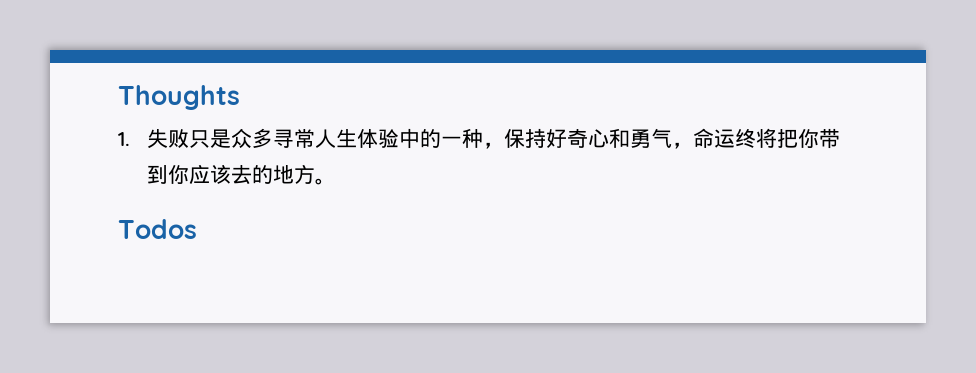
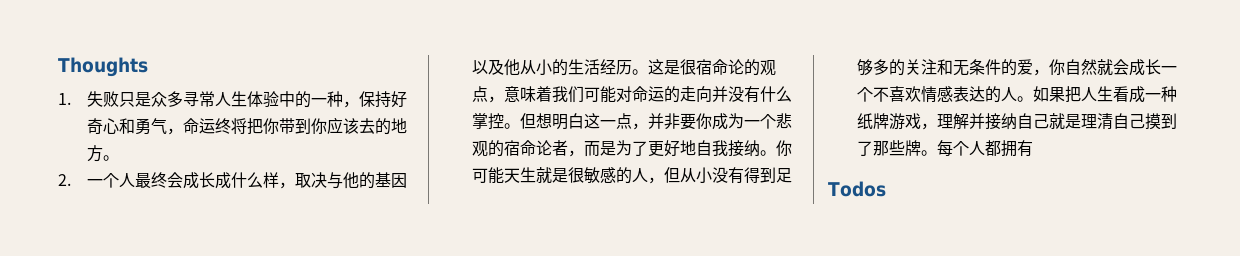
(336, 181) none -> [58,172,408,189] [472,59,777,76] [472,86,793,103] [472,113,793,130] [472,140,793,157] [472,167,793,184] [857,59,1178,76] [857,86,1178,103] [857,113,1178,130] [857,140,1034,157] // 2.一个人最终会成长成什么样，取决与他的基因以及他从小的生活经历。这是很宿命论的观点，意味着我们可能对命运的走向并没有什么掌控。但想明白这一点，并非要你成为一个悲观的宿命论者，而是为了更好地自我接纳。你可能天生就是很敏感的人，但从小没有得到足够多的关注和无条件的爱，你自然就会成长一个不喜欢情感表达的人。如果把人生看成一种纸牌游戏，理解并接纳自己就是理清自己摸到了那些牌。每个人都拥有

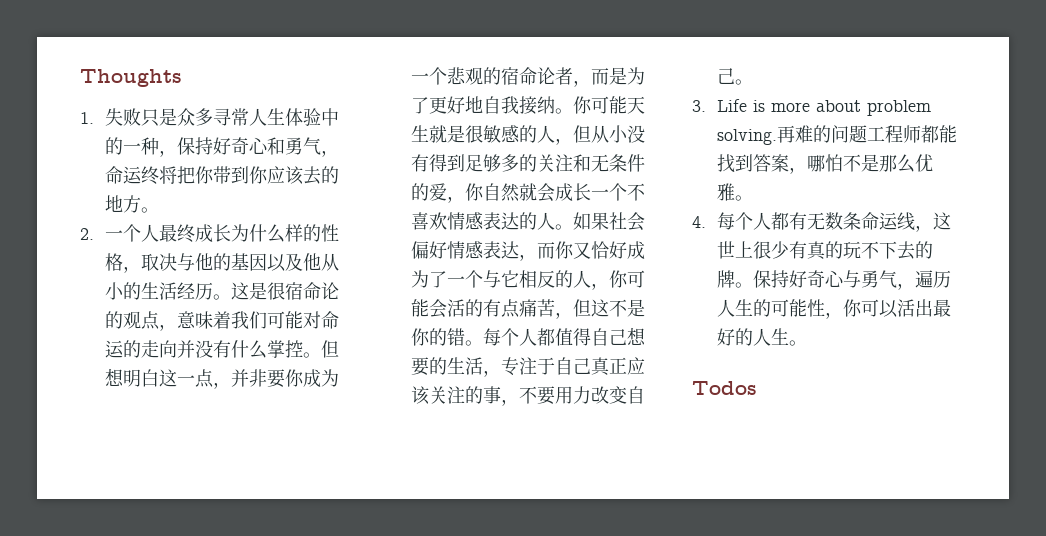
[167,172,280,189] 会成长成什么样 -> [194,224,339,243] [104,253,123,271] 成长为什么样的性格
[1065,86,1178,103] [857,113,1178,130] [857,140,1034,157] 把人生看成一种纸牌游戏，理解并接纳自己就是理清自己摸到了那些牌。每个人都拥有 -> [608,212,645,231] [410,241,645,261] [410,270,645,290] [410,299,645,319] [410,327,646,346] [410,357,645,377] [410,386,645,406] [716,68,753,85] [692,99,931,116] [716,125,957,145] [716,154,933,174] [716,183,753,201] [692,212,951,232] [716,241,933,260] [716,270,951,290] [716,299,951,319] [716,328,807,346] 社会偏好情感表达，而你又恰好成为了一个与它相反的人，你可能会活的有点痛苦，但这不是你的错。每个人都值得自己想要的生活，专注于自己真正应该关注的事，不要用力改变自己。 // 3. Life is more about problem solving.再难的问题工程师都能找到答案，哪怕不是那么优雅。 // 4.每个人都有无数条命运线，这世上很少有真的玩不下去的牌。保持好奇心与勇气，遍历人生的可能性，你可以活出最好的人生。

